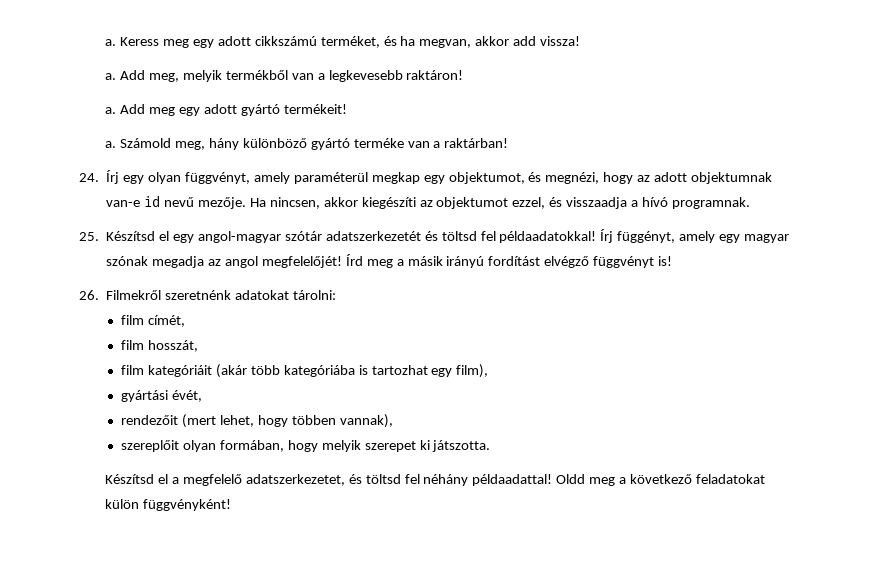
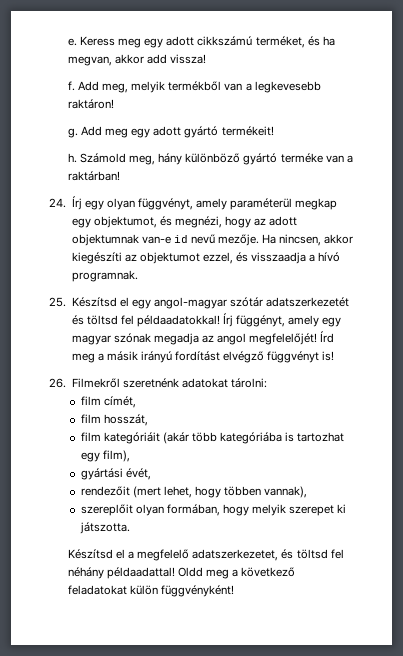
[105,39,117,46] a. -> [67,38,77,46] e.
[105,73,117,80] a. -> [67,81,75,91] f.
[105,107,117,114] a. -> [67,128,78,138] g.
[105,141,117,148] a. -> [67,153,77,163] h.

